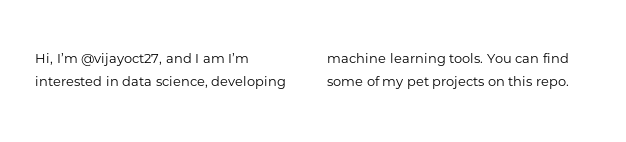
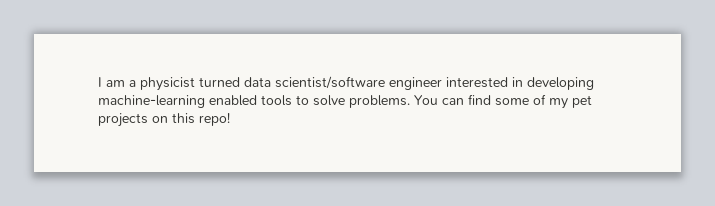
[35,53,250,66] [35,76,287,89] [327,53,484,66] Hi, I’m @vijayoct27, and I am I’m interested in data science, developing machine learning tools. -> [98,76,594,91] [98,95,410,108] I am a physicist turned data scientist/software engineer interested in developing machine-learning enabled tools to solve problems.
[535,79,569,89] repo. -> [199,112,230,126] repo!

